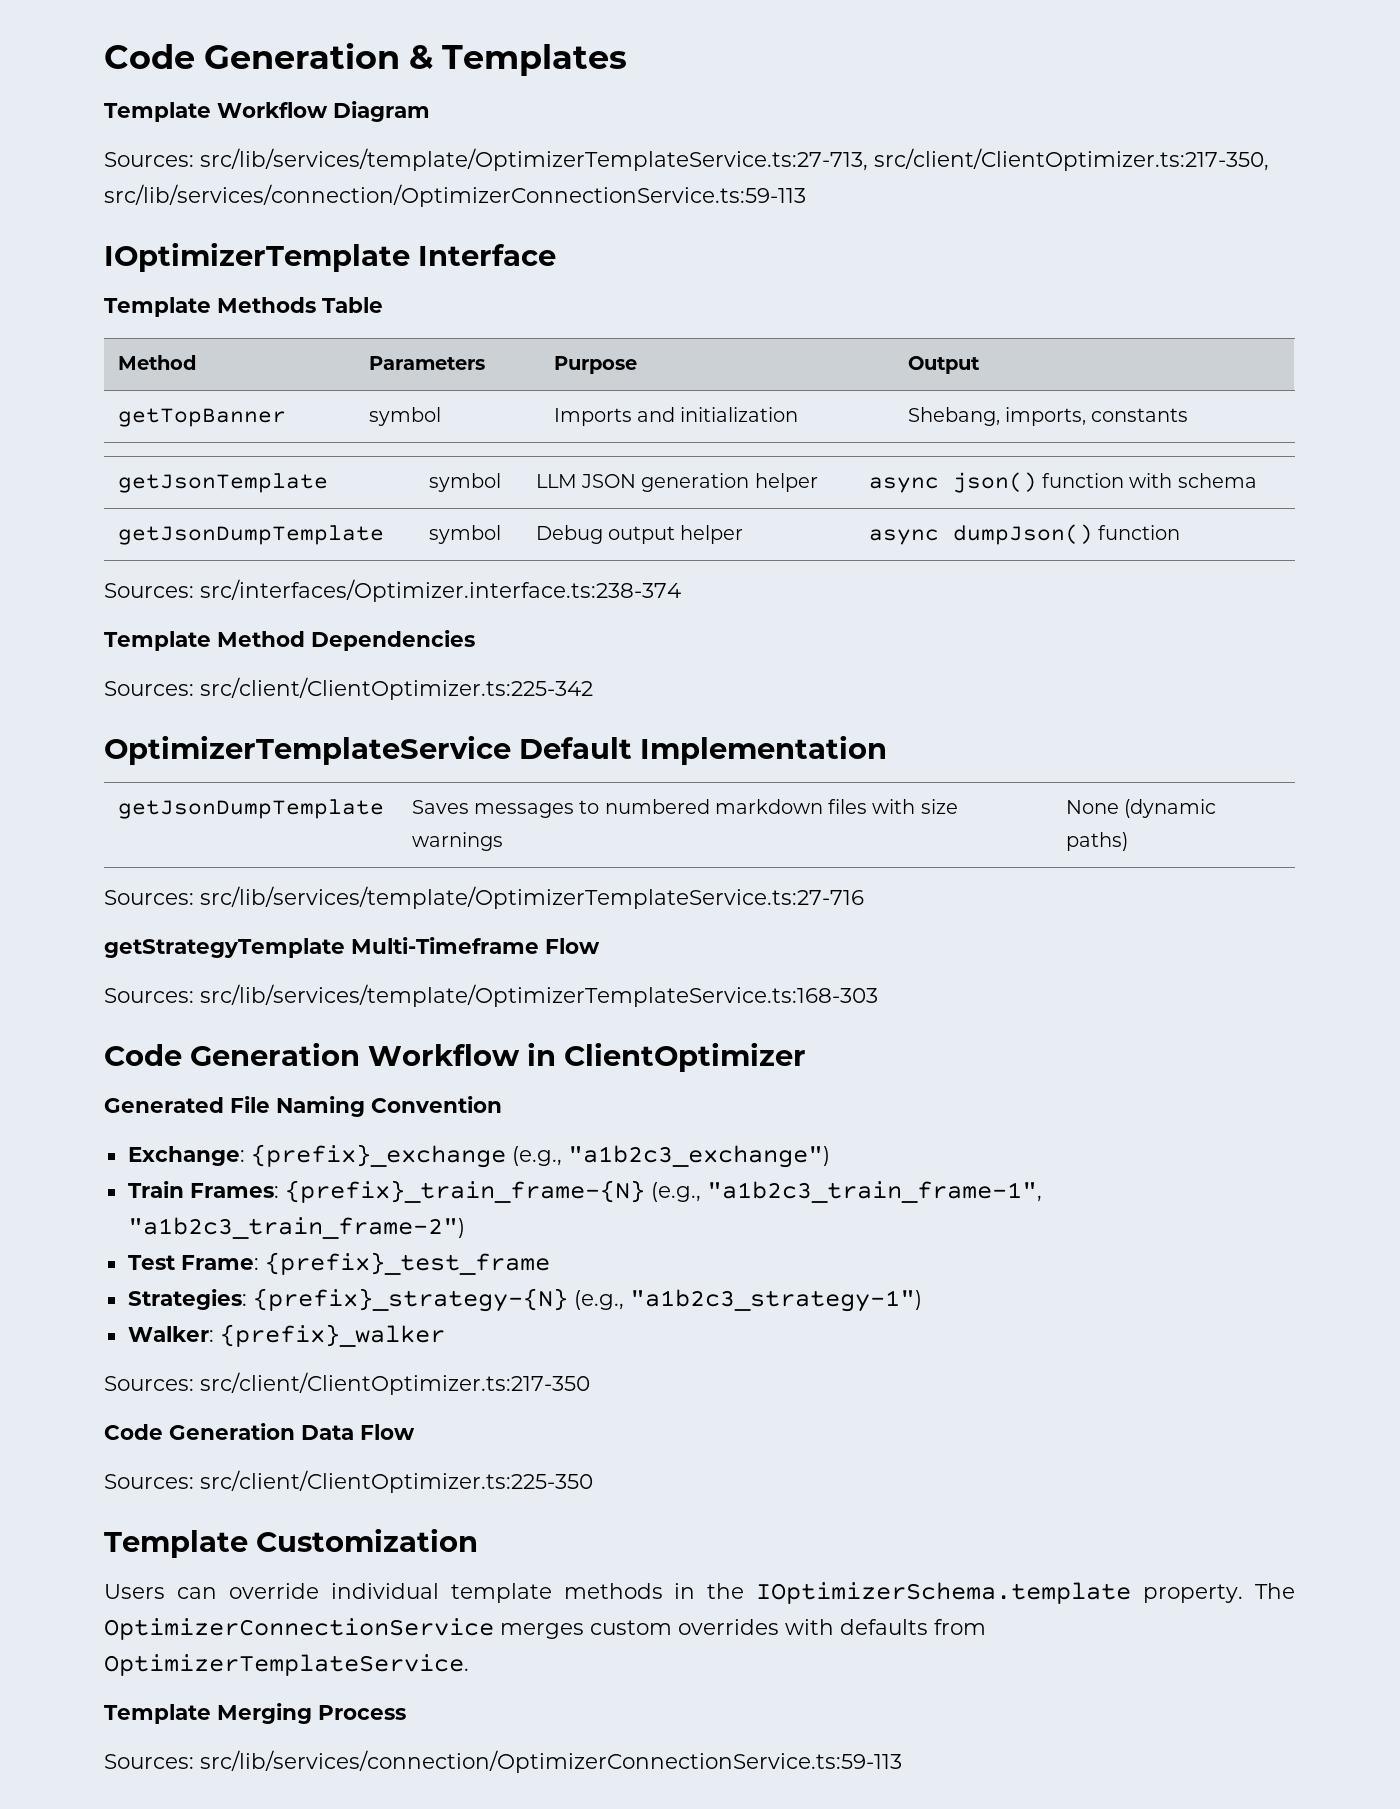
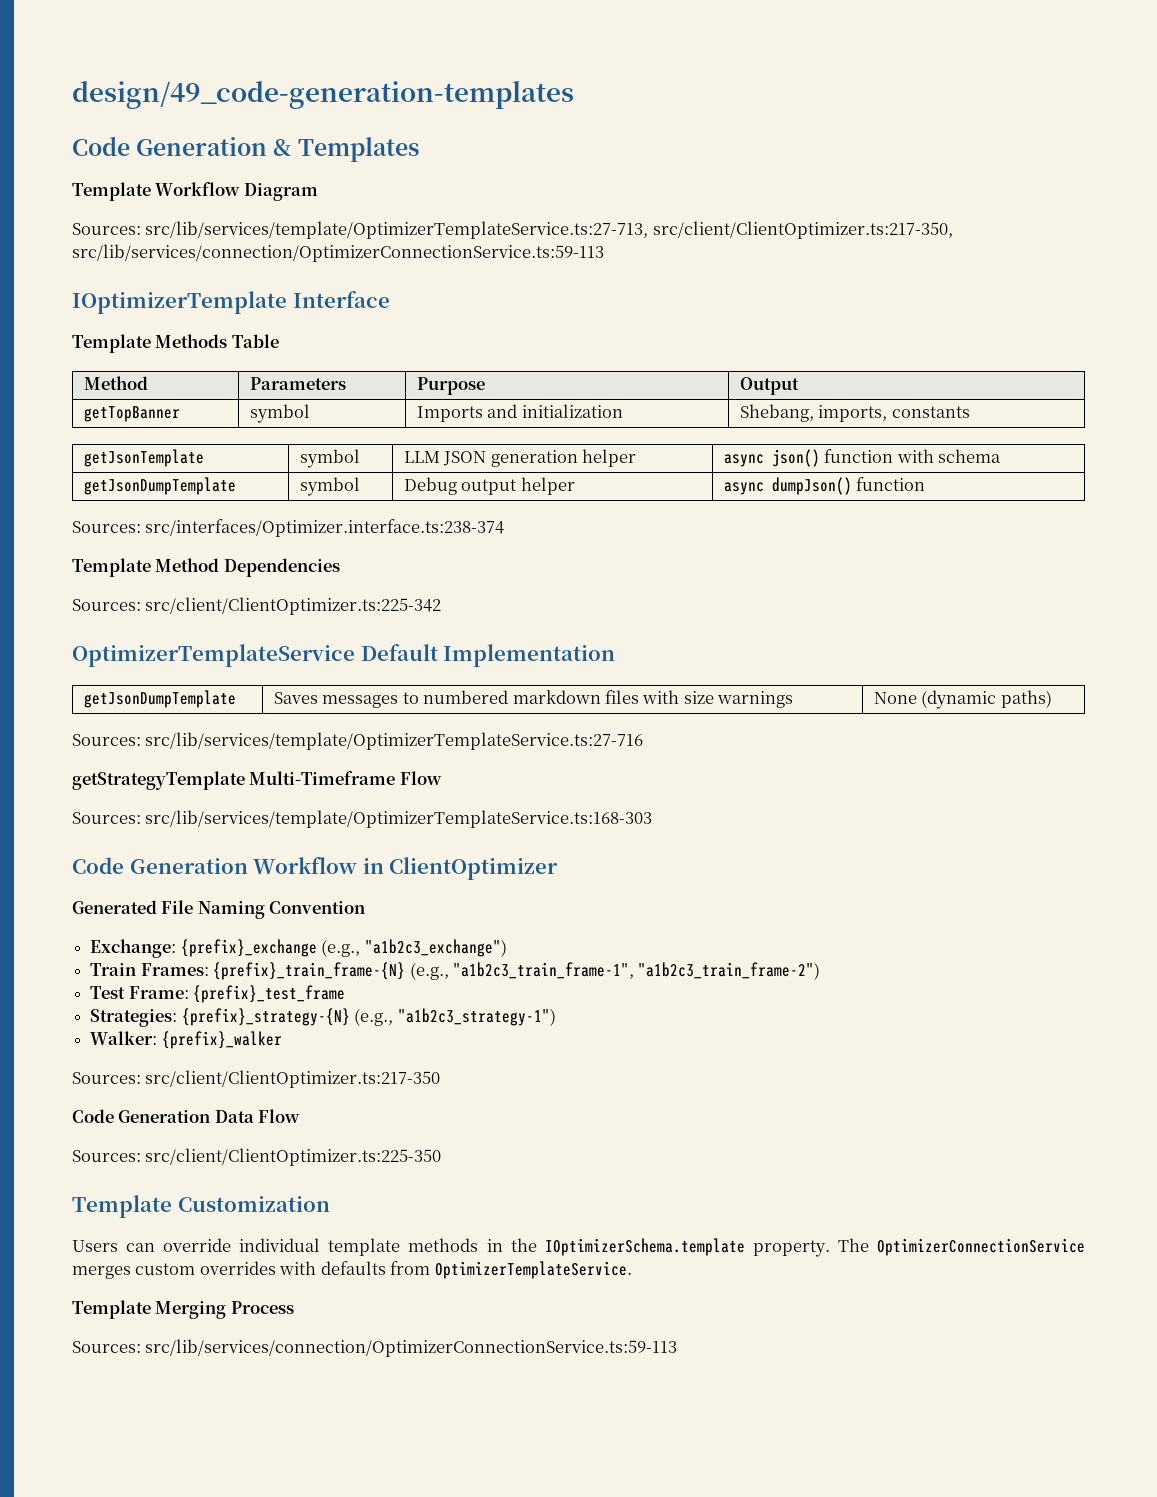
(104, 56) none -> [72,81,574,109] design/49_code-generation-templates //

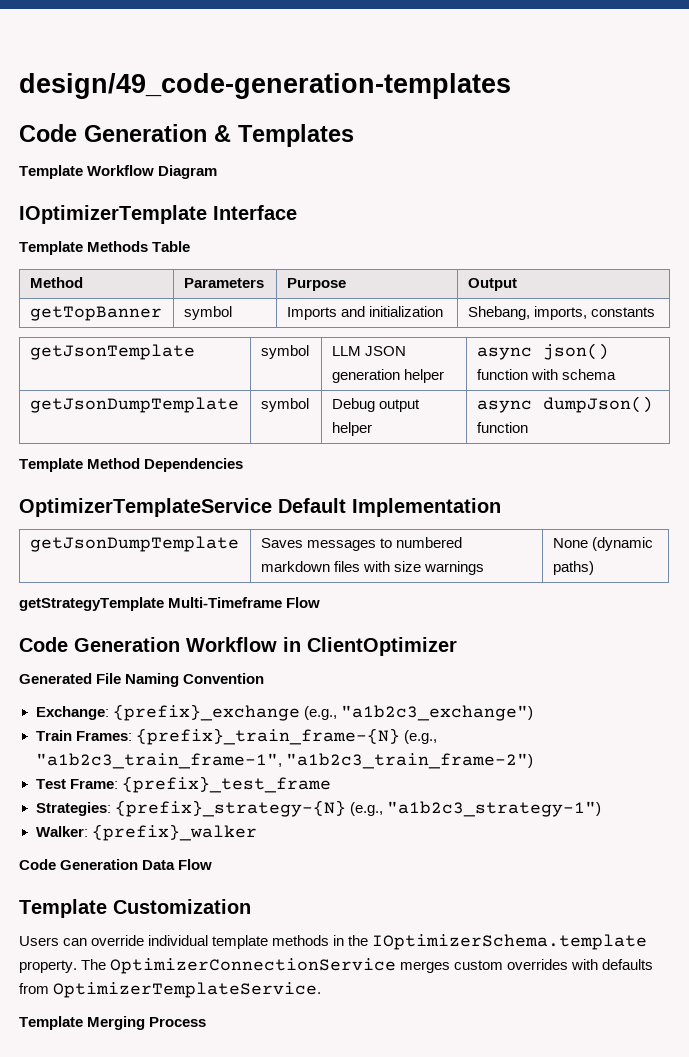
[72,221,953,239] [72,244,604,262] // Sources: src/lib/services/template/OptimizerTemplateService.ts:27-713, src/client/ClientOptimizer.ts:217-350, src/lib/services/connection/OptimizerConnectionService.ts:59-113 -> (218, 172) none
[72,519,505,537] // Sources: src/interfaces/Optimizer.interface.ts:238-374 -> (528, 427) none
[72,597,442,615] // Sources: src/client/ClientOptimizer.ts:225-342 -> (244, 465) none
[72,732,644,750] // Sources: src/lib/services/template/OptimizerTemplateService.ts:27-716 -> (594, 568) none
[72,810,653,828] // Sources: src/lib/services/template/OptimizerTemplateService.ts:168-303 -> (321, 602) none
[72,1070,441,1088] // Sources: src/client/ClientOptimizer.ts:217-350 -> (257, 832) none
[72,1148,442,1166] // Sources: src/client/ClientOptimizer.ts:225-350 -> (213, 864) none
[72,1339,678,1357] // Sources: src/lib/services/connection/OptimizerConnectionService.ts:59-113 -> (207, 1022) none

